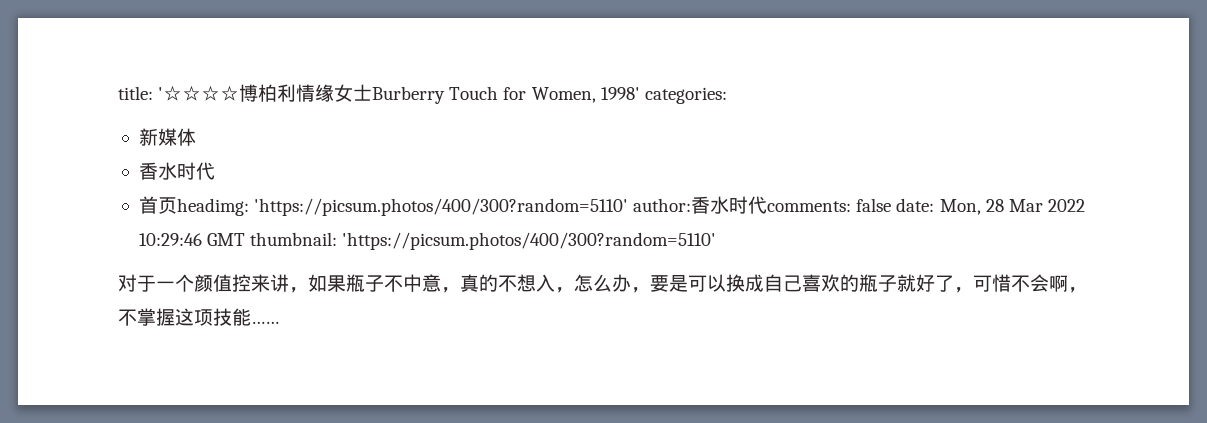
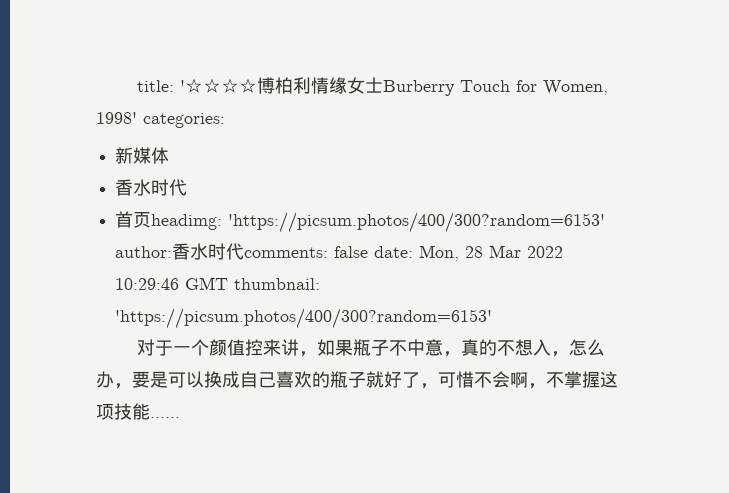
[254,198,629,216] 'https://picsum.photos/400/300?random=5110' -> [228,212,606,233] 'https://picsum.photos/400/300?random=6153'
[342,232,717,250] 'https://picsum.photos/400/300?random=5110' -> [115,308,493,329] 'https://picsum.photos/400/300?random=6153'

